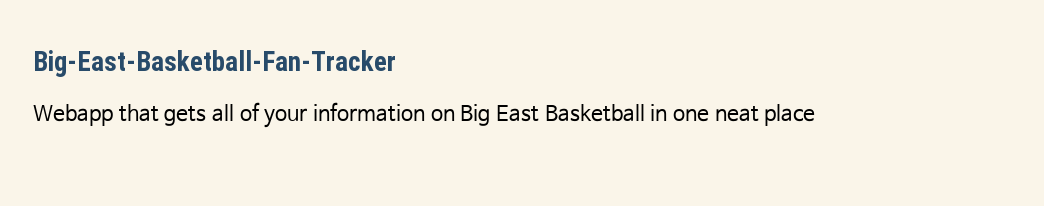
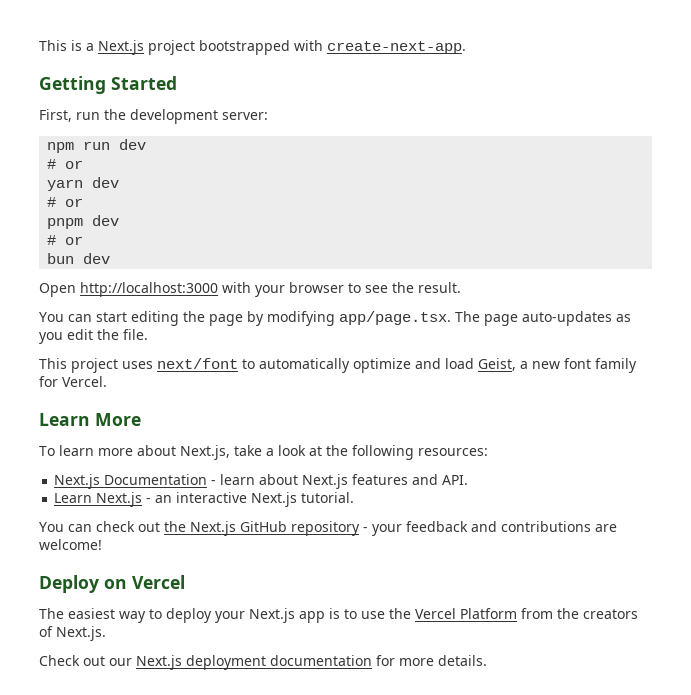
[33,50,396,77] [33,102,816,128] Big-East-Basketball-Fan-Tracker // Webapp that gets all of your information on Big East Basketball in one neat place -> [39,40,466,55] [39,76,177,94] [39,109,268,124] [47,139,147,153] [47,159,84,169] [47,177,120,191] [47,197,84,207] [47,215,120,229] [47,235,84,245] [47,253,111,264] [39,282,461,297] [39,311,631,326] [39,329,148,344] [39,358,637,373] [39,376,107,387] [39,413,141,426] [39,445,488,460] [54,474,469,489] [54,492,355,507] [39,521,617,536] [39,539,102,550] [39,575,185,593] [39,608,638,623] [39,626,106,641] [39,655,487,670] This is a Next.js project bootstrapped with create-next-app. // Getting Started // First, run the development server: // npm run dev // # or // yarn dev // # or // pnpm dev // # or // bun dev // Open http://localhost:3000 with your browser to see the result. // You can start editing the page by modifying app/page.tsx. The page auto-updates as you edit the file. // This project uses next/font to automatically optimize and load Geist, a new font family for Vercel. // Learn More // To learn more about Next.js, take a look at the following resources: // Next.js Documentation - learn about Next.js features and API. // Learn Next.js - an interactive Next.js tutorial. // You can check out the Next.js GitHub repository - your feedback and contributions are welcome! // Deploy on Vercel // The easiest way to deploy your Next.js app is to use the Vercel Platform from the creators of Next.js. // Check out our Next.js deployment documentation for more details.

